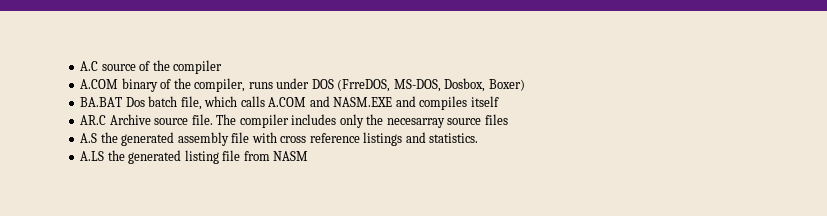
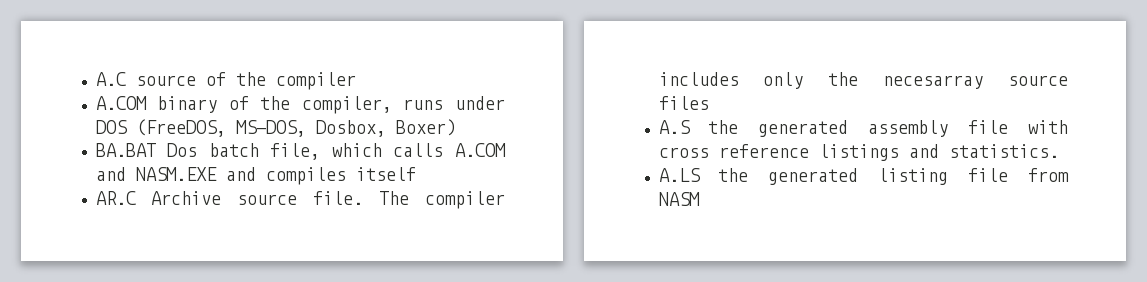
[337,79,391,92] (FrreDOS, -> [135,119,226,137] (FreeDOS,

